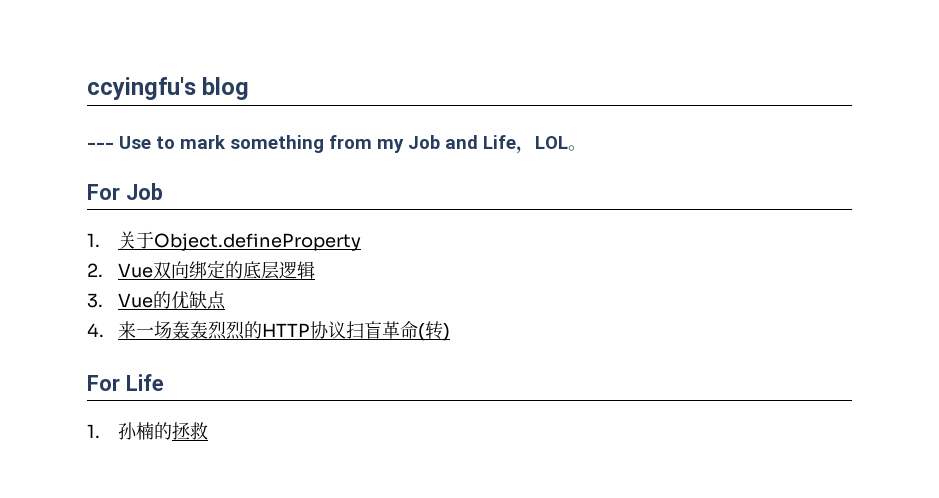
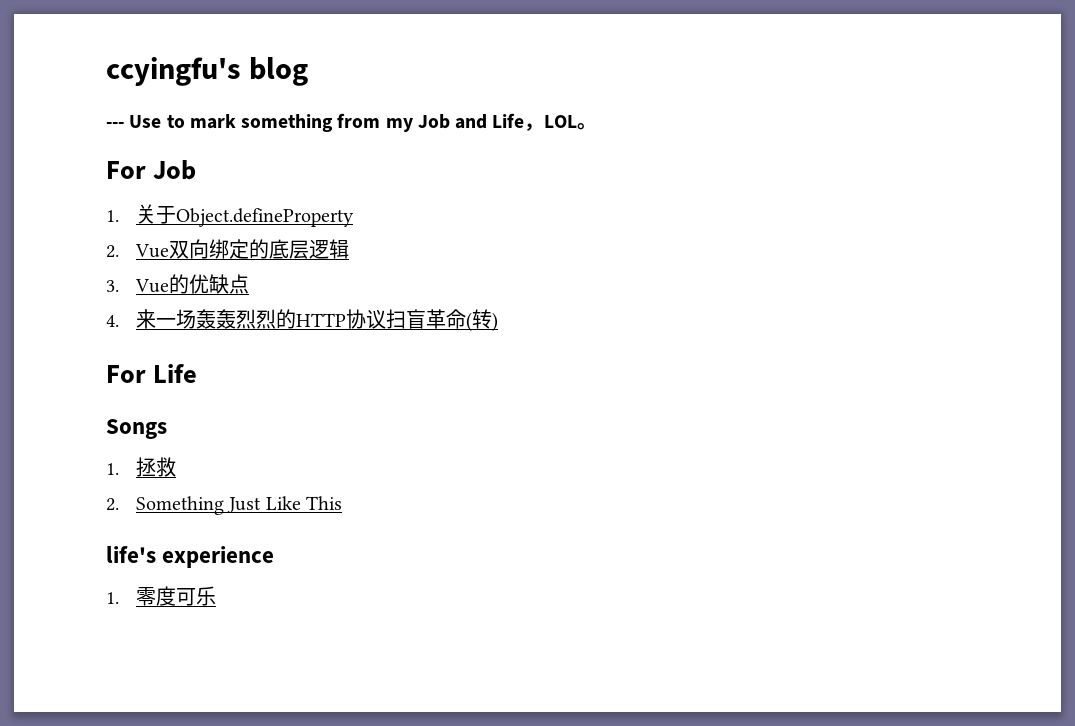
[87,422,173,440] // 1.孙楠的 -> [106,419,167,439] [106,463,119,475] // Songs // 1.
(209, 431) none -> [106,496,342,515] [106,546,275,568] [106,586,216,606] // 2. Something Just Like This // life's experience // 1.零度可乐

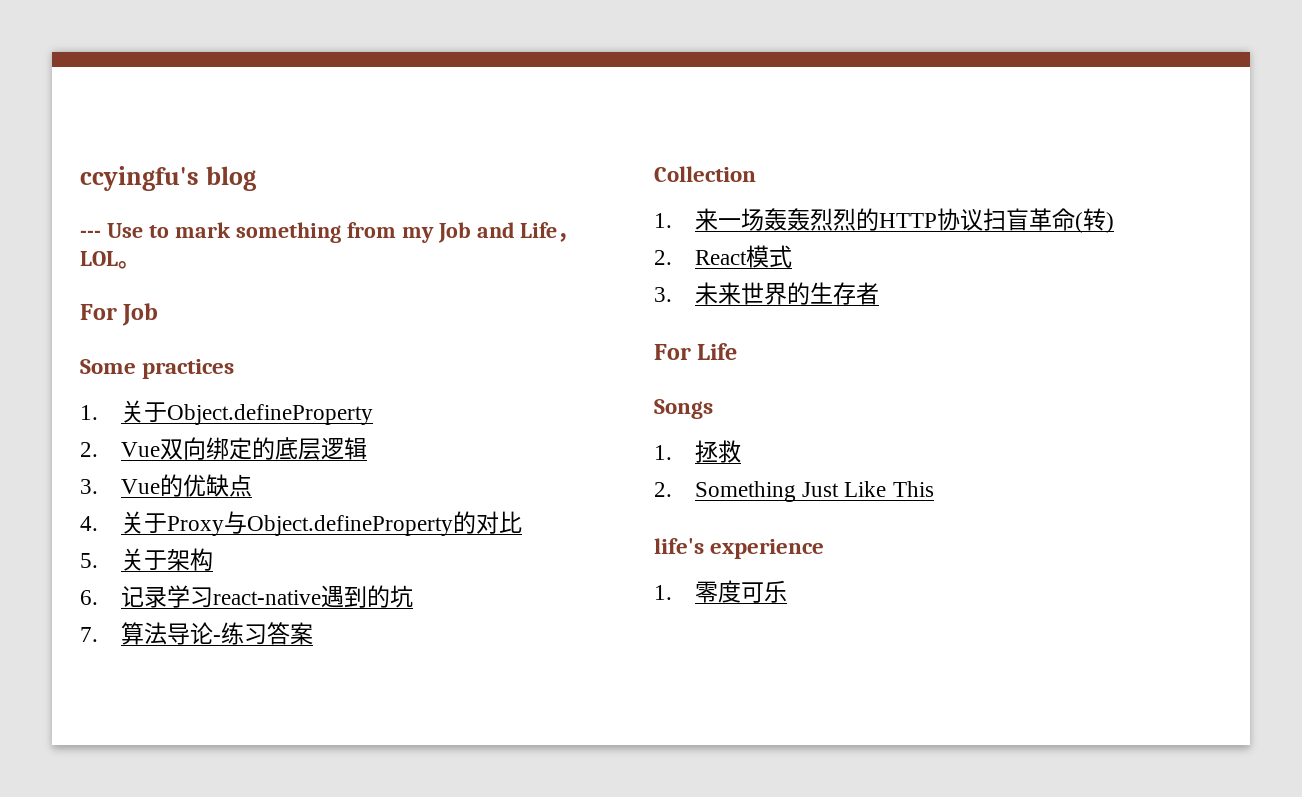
(197, 170) none -> [80,359,235,379] // Some practices
(119, 321) none -> [120,511,522,536] [80,548,213,571] [80,585,413,608] [80,622,313,645] [654,166,756,182] [654,213,672,228] 关于Proxy与Object.defineProperty的对比 // 5.关于架构 // 6.记录学习react-native遇到的坑 // 7.算法导论-练习答案 // Collection // 1.
(498, 322) none -> [654,245,792,268] [654,282,879,305] // 2. React模式 // 3.未来世界的生存者

